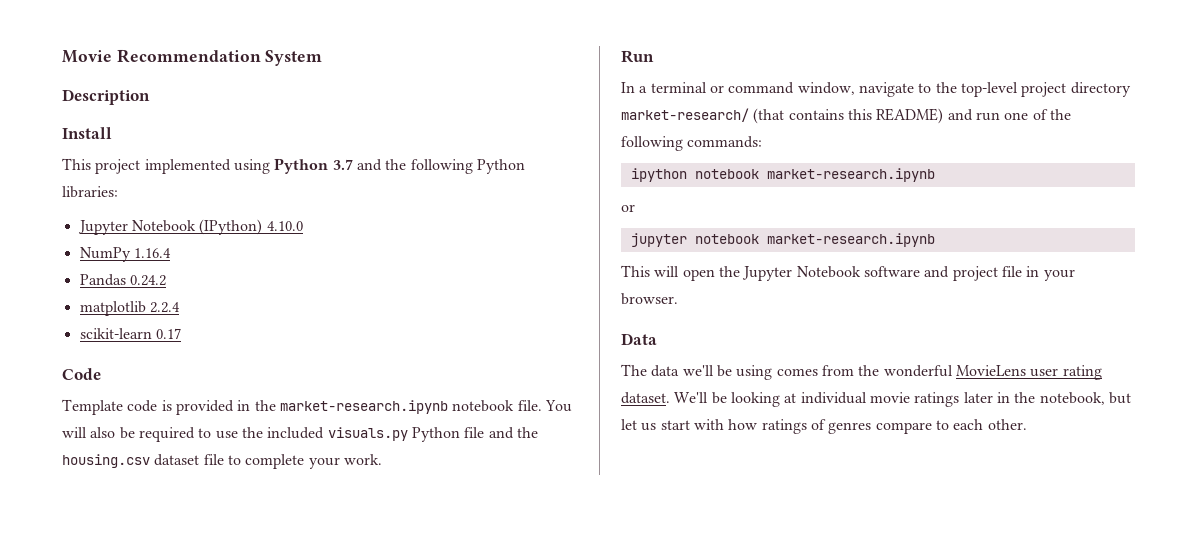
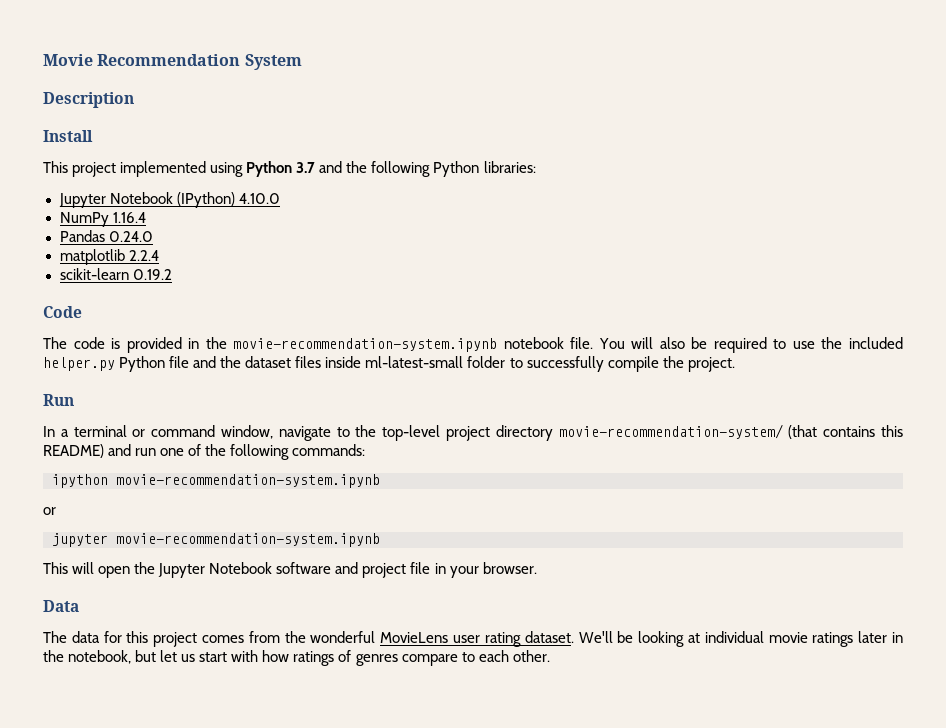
[129,275,166,286] 0.24.2 -> [108,231,153,242] 0.24.0
[155,328,181,339] 0.17 -> [132,269,172,280] 0.19.2
[62,399,123,415] Template -> [43,337,67,349] The
[279,400,448,414] market-research.ipynb -> [233,338,498,352] movie-recommendation-system.ipynb
[327,427,408,441] visuals.py -> [43,357,115,371] helper.py
[62,454,382,469] housing.csv dataset file to complete your work. -> [245,356,735,372] dataset files inside ml-latest-small folder to successfully compile the project.
[621,108,749,122] market-research/ -> [558,424,783,439] movie-recommendation-system/
[694,168,935,182] notebook market-research.ipynb -> [116,474,380,488] movie-recommendation-system.ipynb
[694,233,935,247] notebook market-research.ipynb -> [116,533,380,547] movie-recommendation-system.ipynb
[682,365,773,380] we'll be using -> [103,631,198,647] for this project

